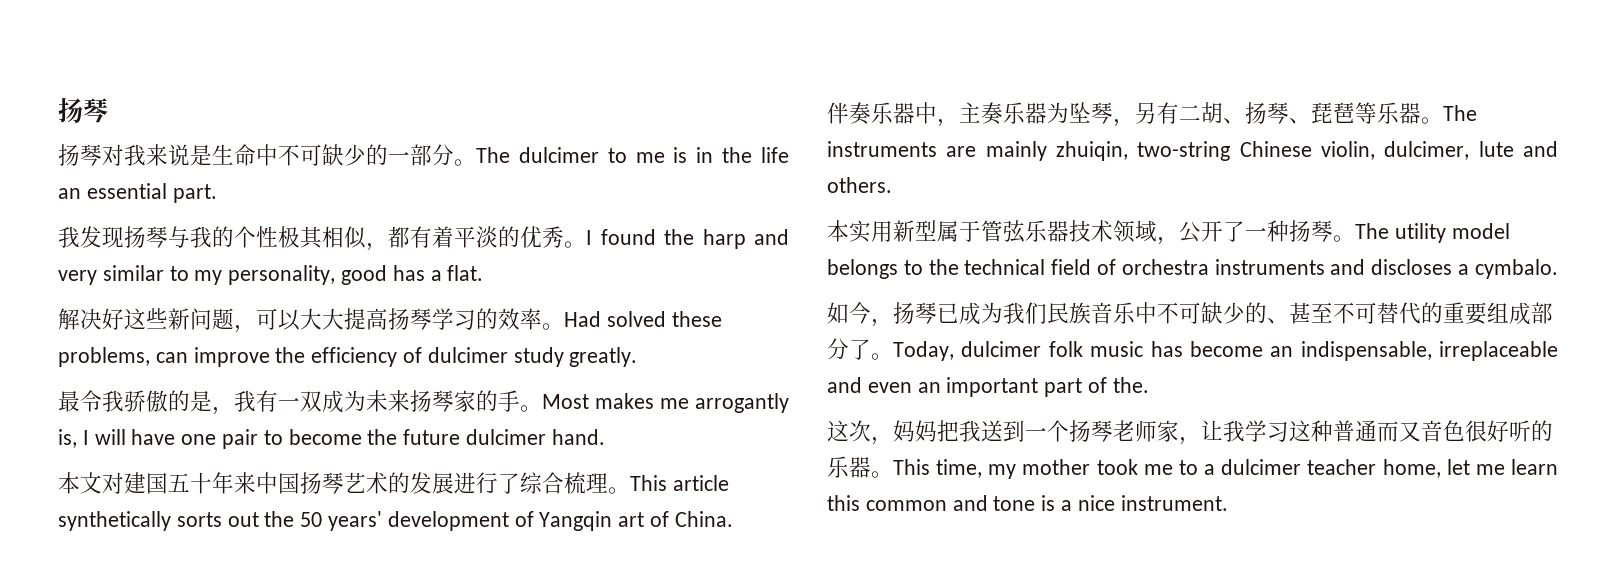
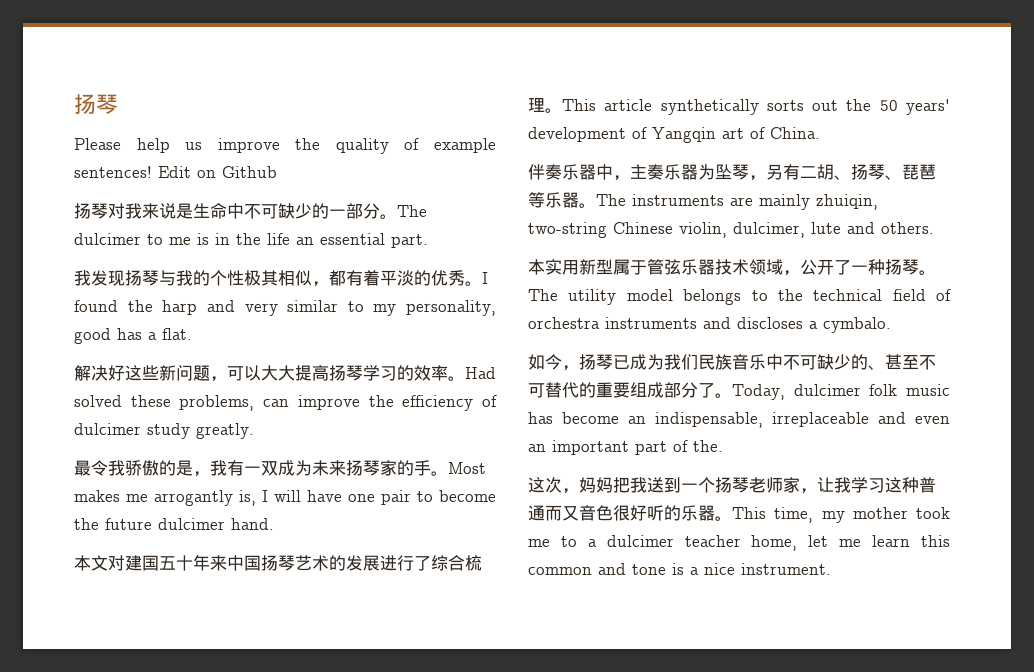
[58,98,108,123] 扬琴 -> [74,94,118,114] [74,138,496,154] [74,166,277,178] 扬琴 // Please help us improve the quality of example sentences! Edit on Github

